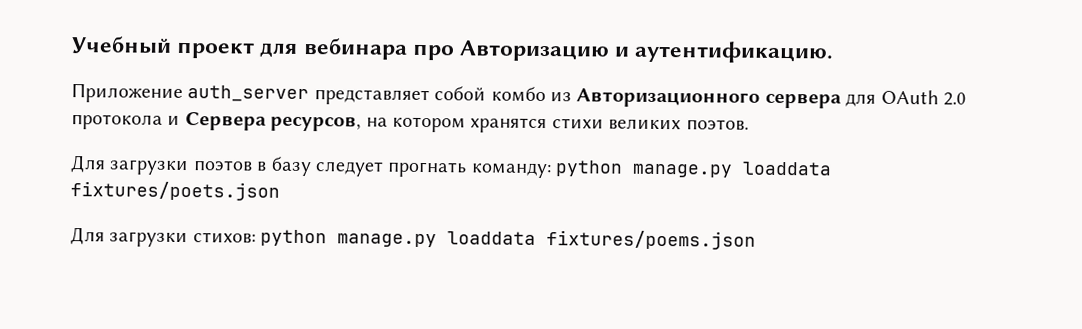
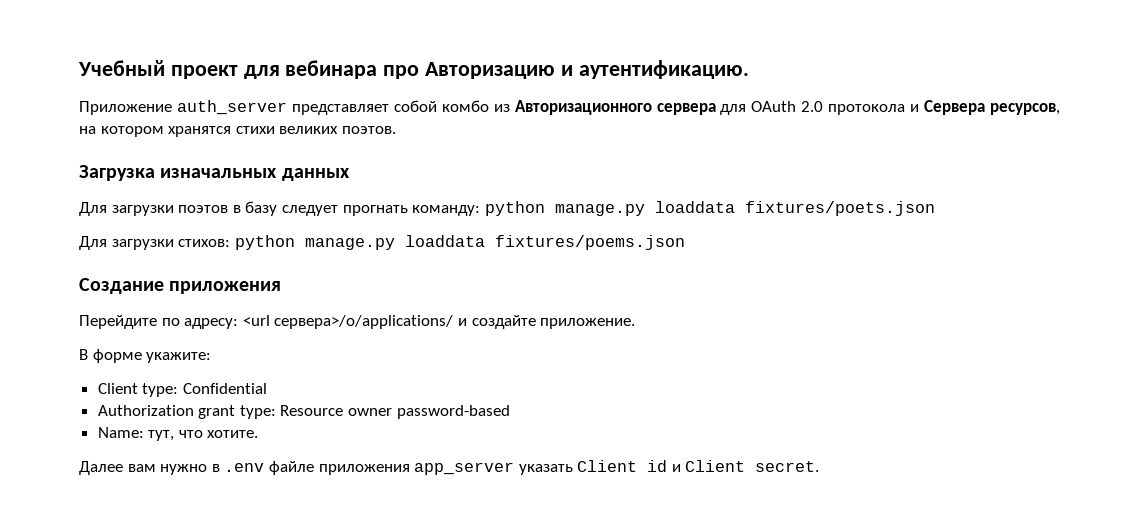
(749, 125) none -> [79,165,350,181] // Загрузка изначальных данных
(757, 240) none -> [79,278,282,294] [79,315,636,329] [79,349,212,363] [97,383,267,397] [97,405,510,419] [97,427,259,441] [79,460,820,475] // Создание приложения // Перейдите по адресу: <url сервера>/o/applications/ и создайте приложение. // В форме укажите: // Client type: Confidential // Authorization grant type: Resource owner password-based // Name: тут, что хотите. // Далее вам нужно в .env файле приложения app_server указать Client id и Client secret.

